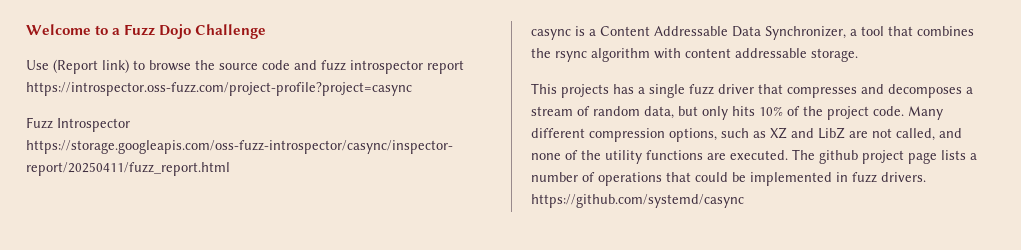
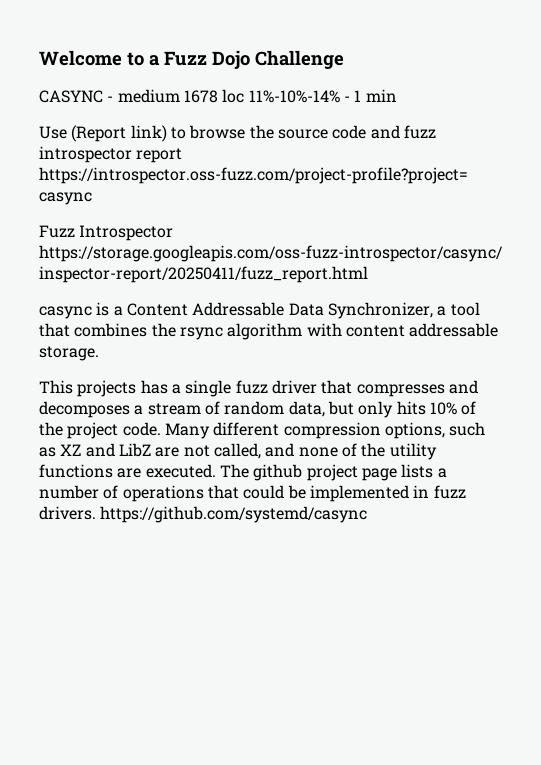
(267, 31) none -> [39,89,397,103] // CASYNC - medium 1678 loc 11%-10%-14% - 1 min

